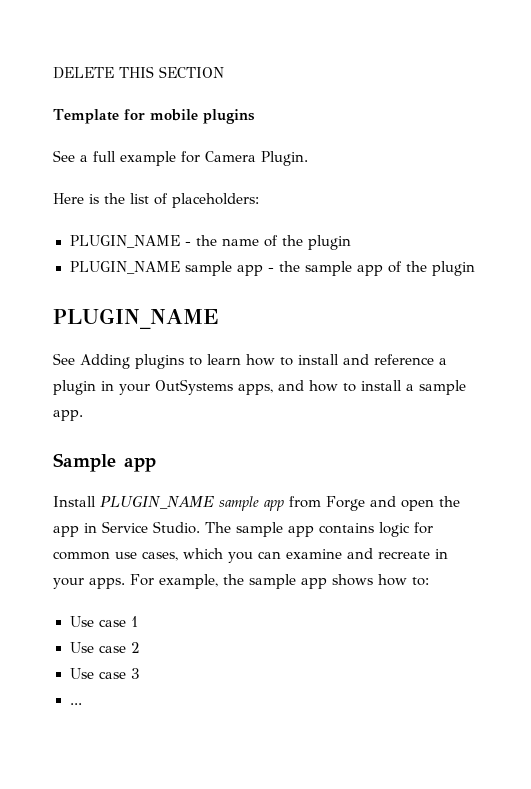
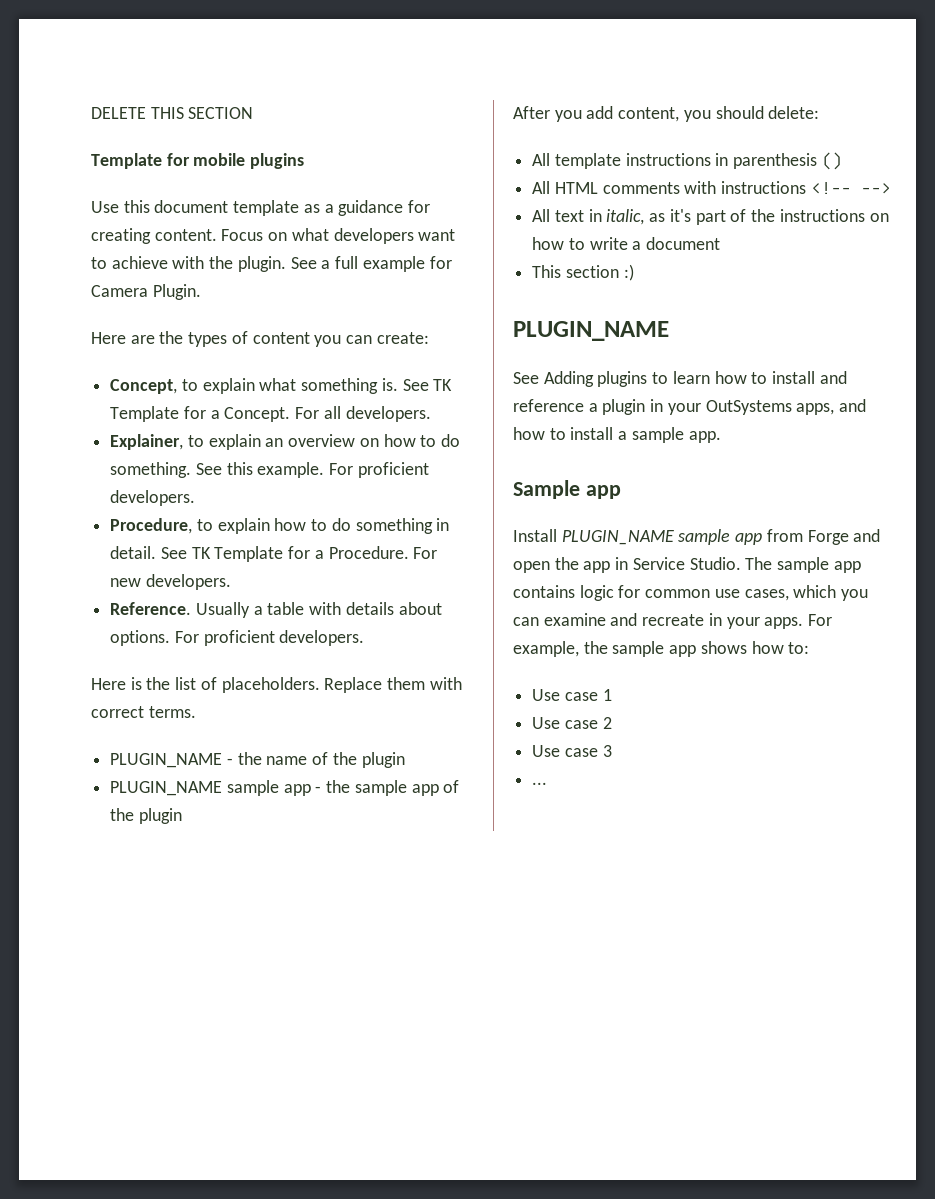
(255, 116) none -> [91,200,431,216] [91,228,456,244] [91,256,286,272] Use this document template as a guidance for creating content. Focus on what developers want to achieve with the plugin.
(308, 158) none -> [91,331,429,347] [110,378,453,394] [110,406,431,422] [110,434,461,450] [110,462,429,478] [110,490,196,506] [110,518,450,534] [110,546,438,562] [110,574,231,590] [110,602,442,618] [110,630,365,646] // Here are the types of content you can create: // Concept, to explain what something is. See TK Template for a Concept. For all developers. // Explainer, to explain an overview on how to do something. See this example. For proficient developers. // Procedure, to explain how to do something in detail. See TK Template for a Procedure. For new developers. // Reference. Usually a table with details about options. For proficient developers.
[172,193,259,208] placeholders: -> [221,677,462,693] [91,706,196,718] placeholders. Replace them with correct terms.
(475, 268) none -> [513,106,820,122] [532,152,842,170] [532,181,891,194] [532,209,889,225] [532,237,721,250] [532,264,634,281] // After you add content, you should delete: // All template instructions in parenthesis () // All HTML comments with instructions <!-- --> // All text in italic, as it's part of the instructions on how to write a document // This section :)

